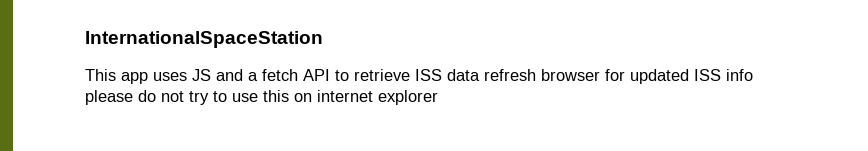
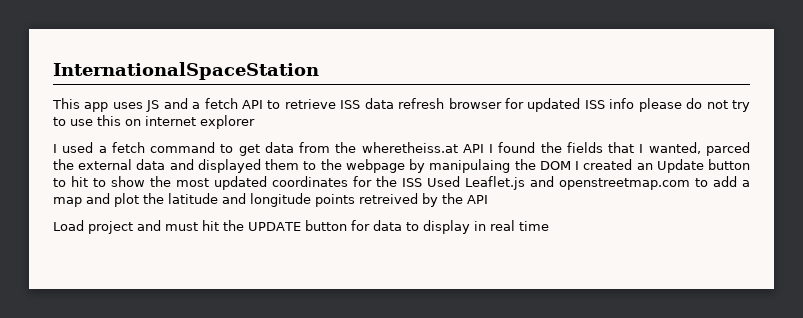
(438, 97) none -> [53,142,751,156] [53,159,751,173] [53,176,750,190] [53,193,488,207] [53,220,549,234] // I used a fetch command to get data from the wheretheiss.at API I found the fields that I wanted, parced the external data and displayed them to the webpage by manipulaing the DOM I created an Update button to hit to show the most updated coordinates for the ISS Used Leaflet.js and openstreetmap.com to add a map and plot the latitude and longitude points retreived by the API // Load project and must hit the UPDATE button for data to display in real time

